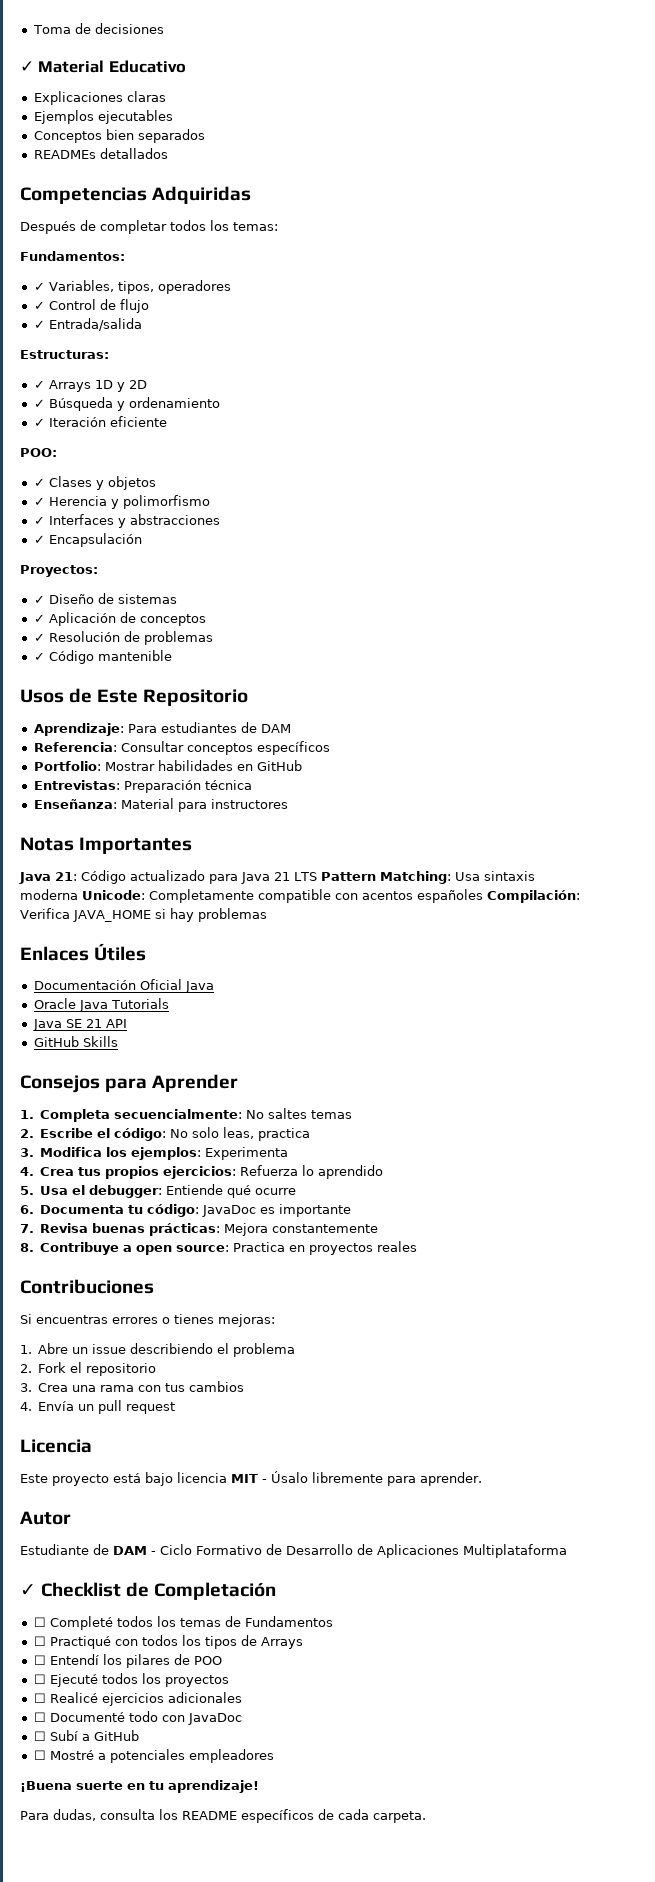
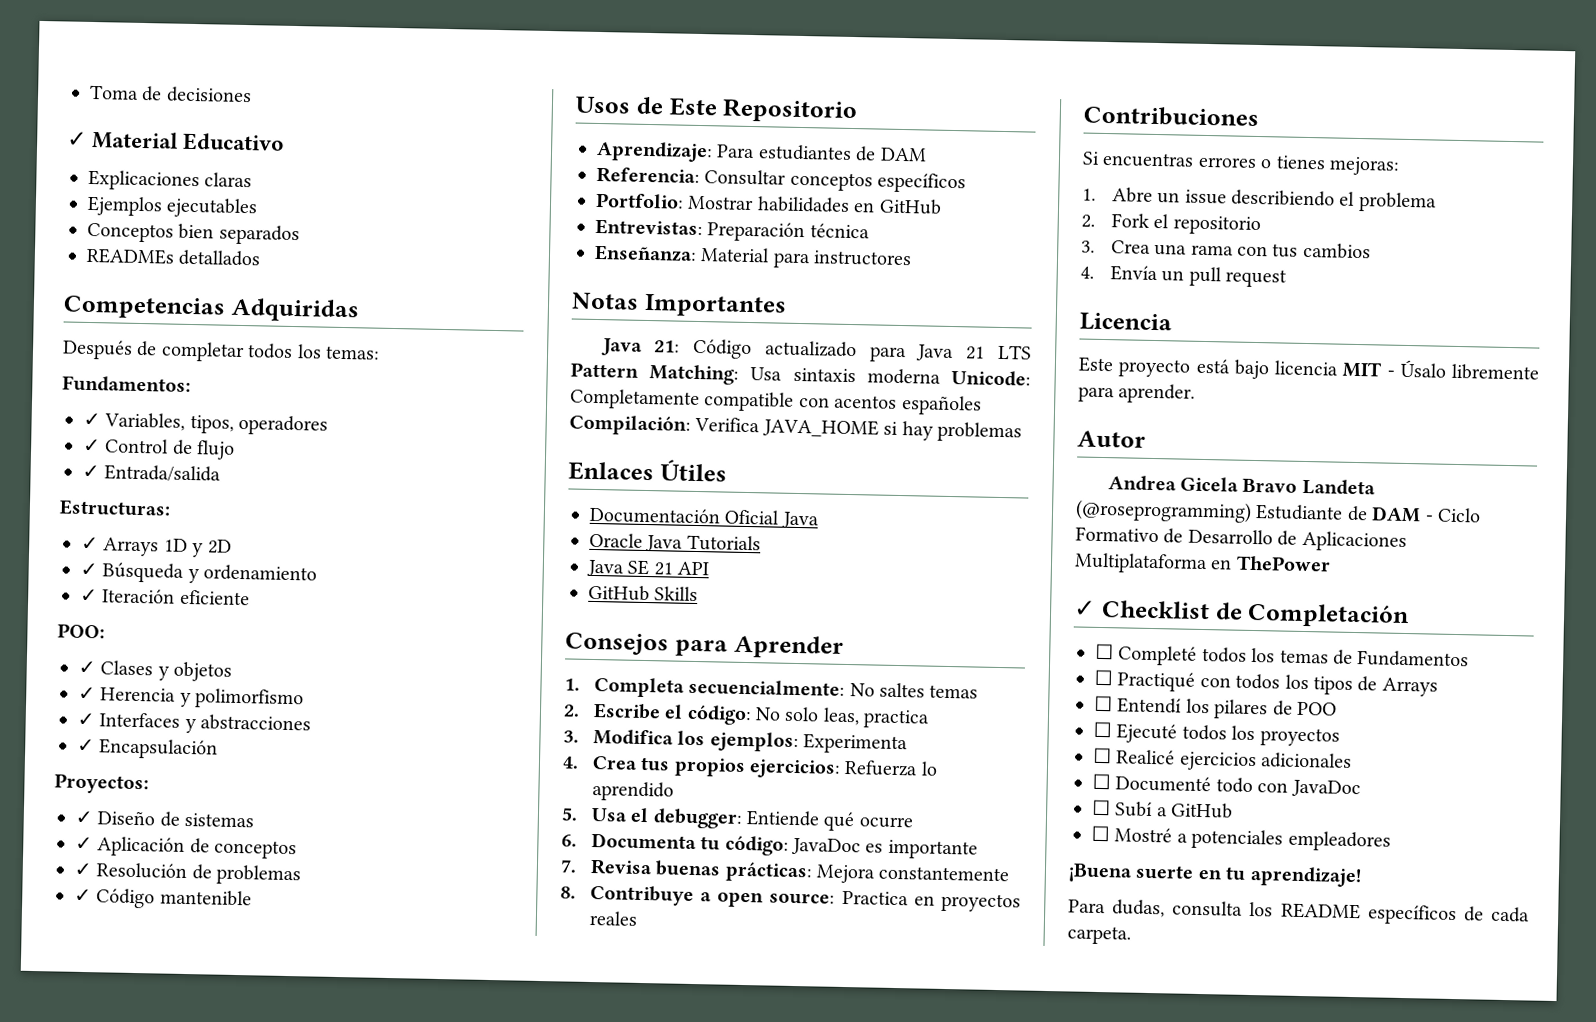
(71, 1518) none -> [1107,475,1376,496] [1075,499,1252,523] Andrea Gicela Bravo Landeta (@roseprogramming)
(567, 1551) none -> [1210,555,1331,572] en ThePower

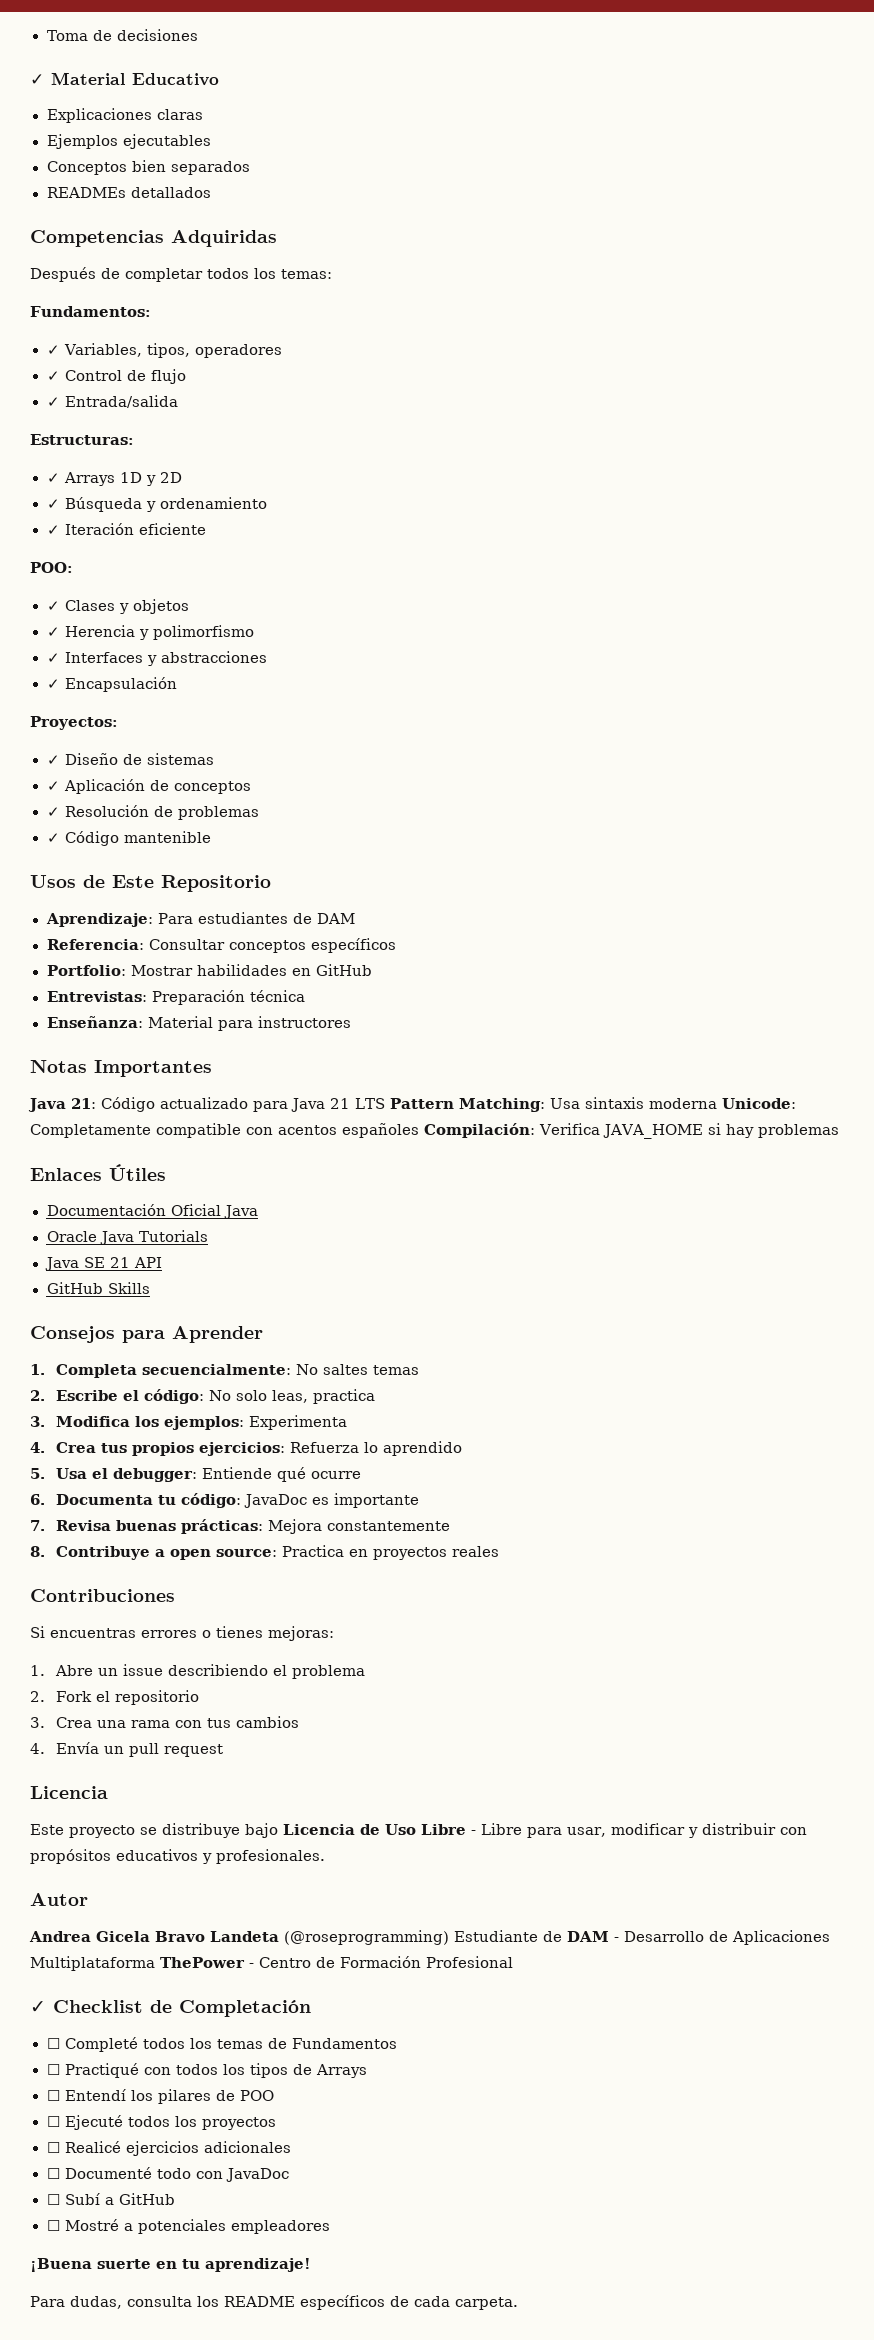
[1195,358,1540,381] [1078,383,1196,404] está bajo licencia MIT - Úsalo libremente para aprender. -> [140,1823,807,1838] [30,1849,325,1864] se distribuye bajo Licencia de Uso Libre - Libre para usar, modificar y distribuir con propósitos educativos y profesionales.
[1437,507,1481,523] [1075,526,1184,544] Ciclo Formativo de -> (619, 1939) none
[1210,559,1233,570] en -> (155, 1963) none
(1331, 563) none -> [249,1956,513,1968] - Centro de Formación Profesional

